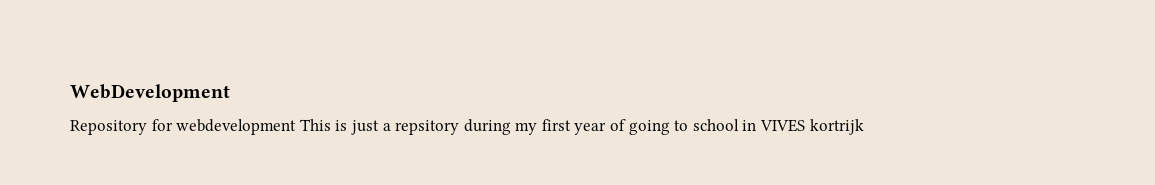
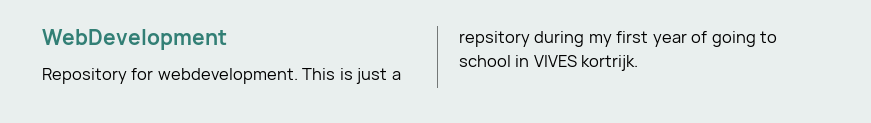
[176,119,297,135] webdevelopment -> [157,68,298,84] webdevelopment.
[809,119,864,135] kortrijk -> [581,55,639,71] kortrijk.

